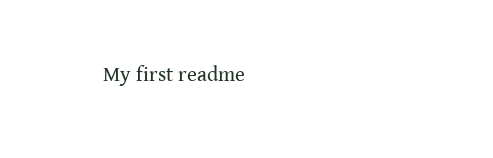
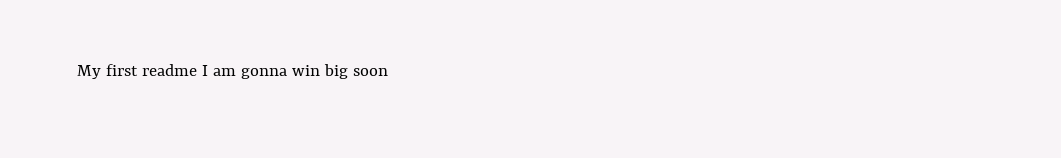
(246, 73) none -> [201,64,388,79] I am gonna win big soon

